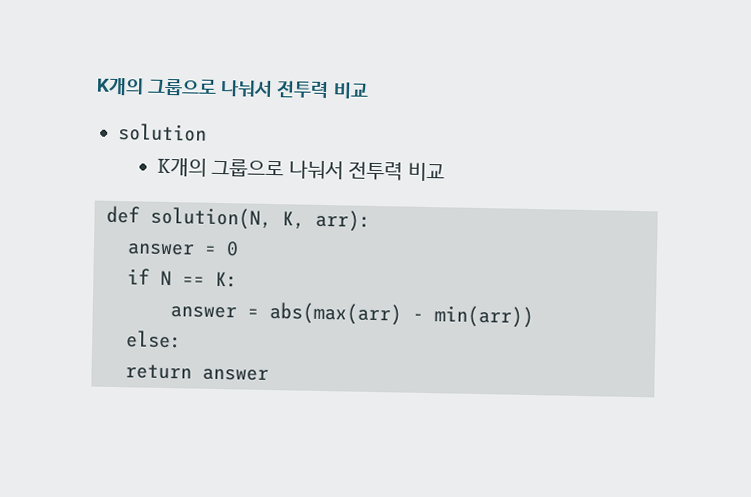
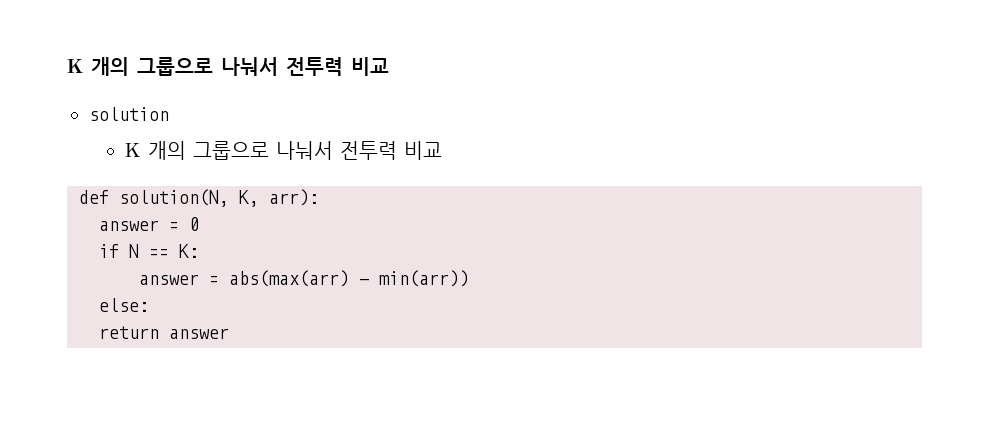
[96,77,144,96] K개의 -> [67,57,129,76] K 개의
[156,157,207,177] K개의 -> [125,141,187,160] K 개의

